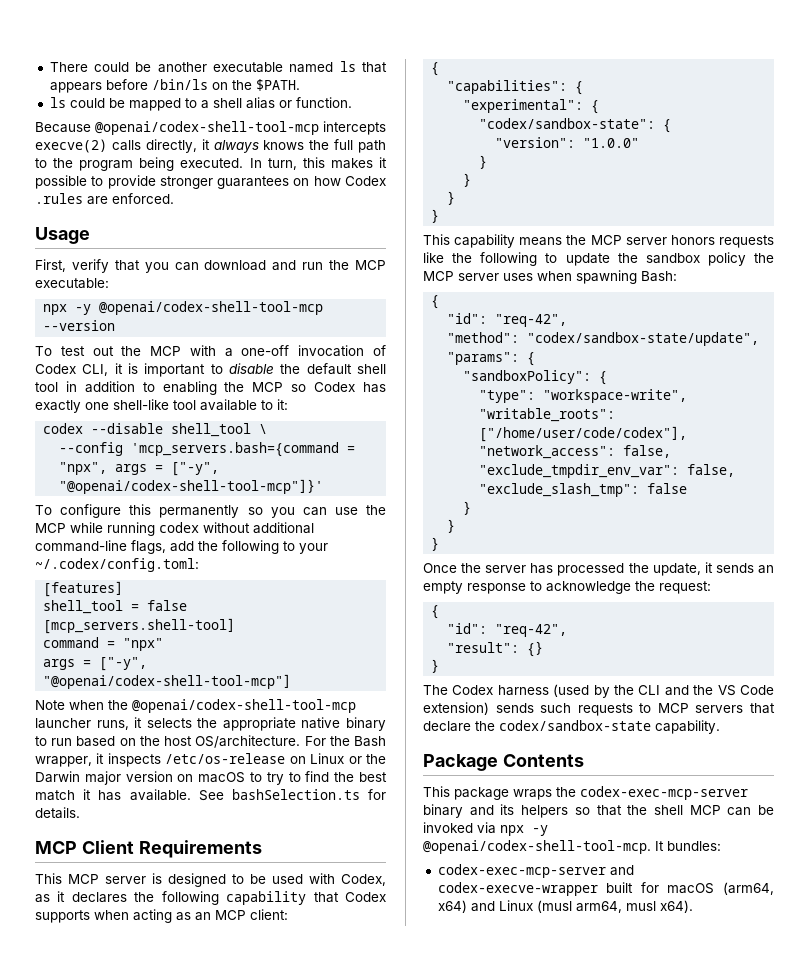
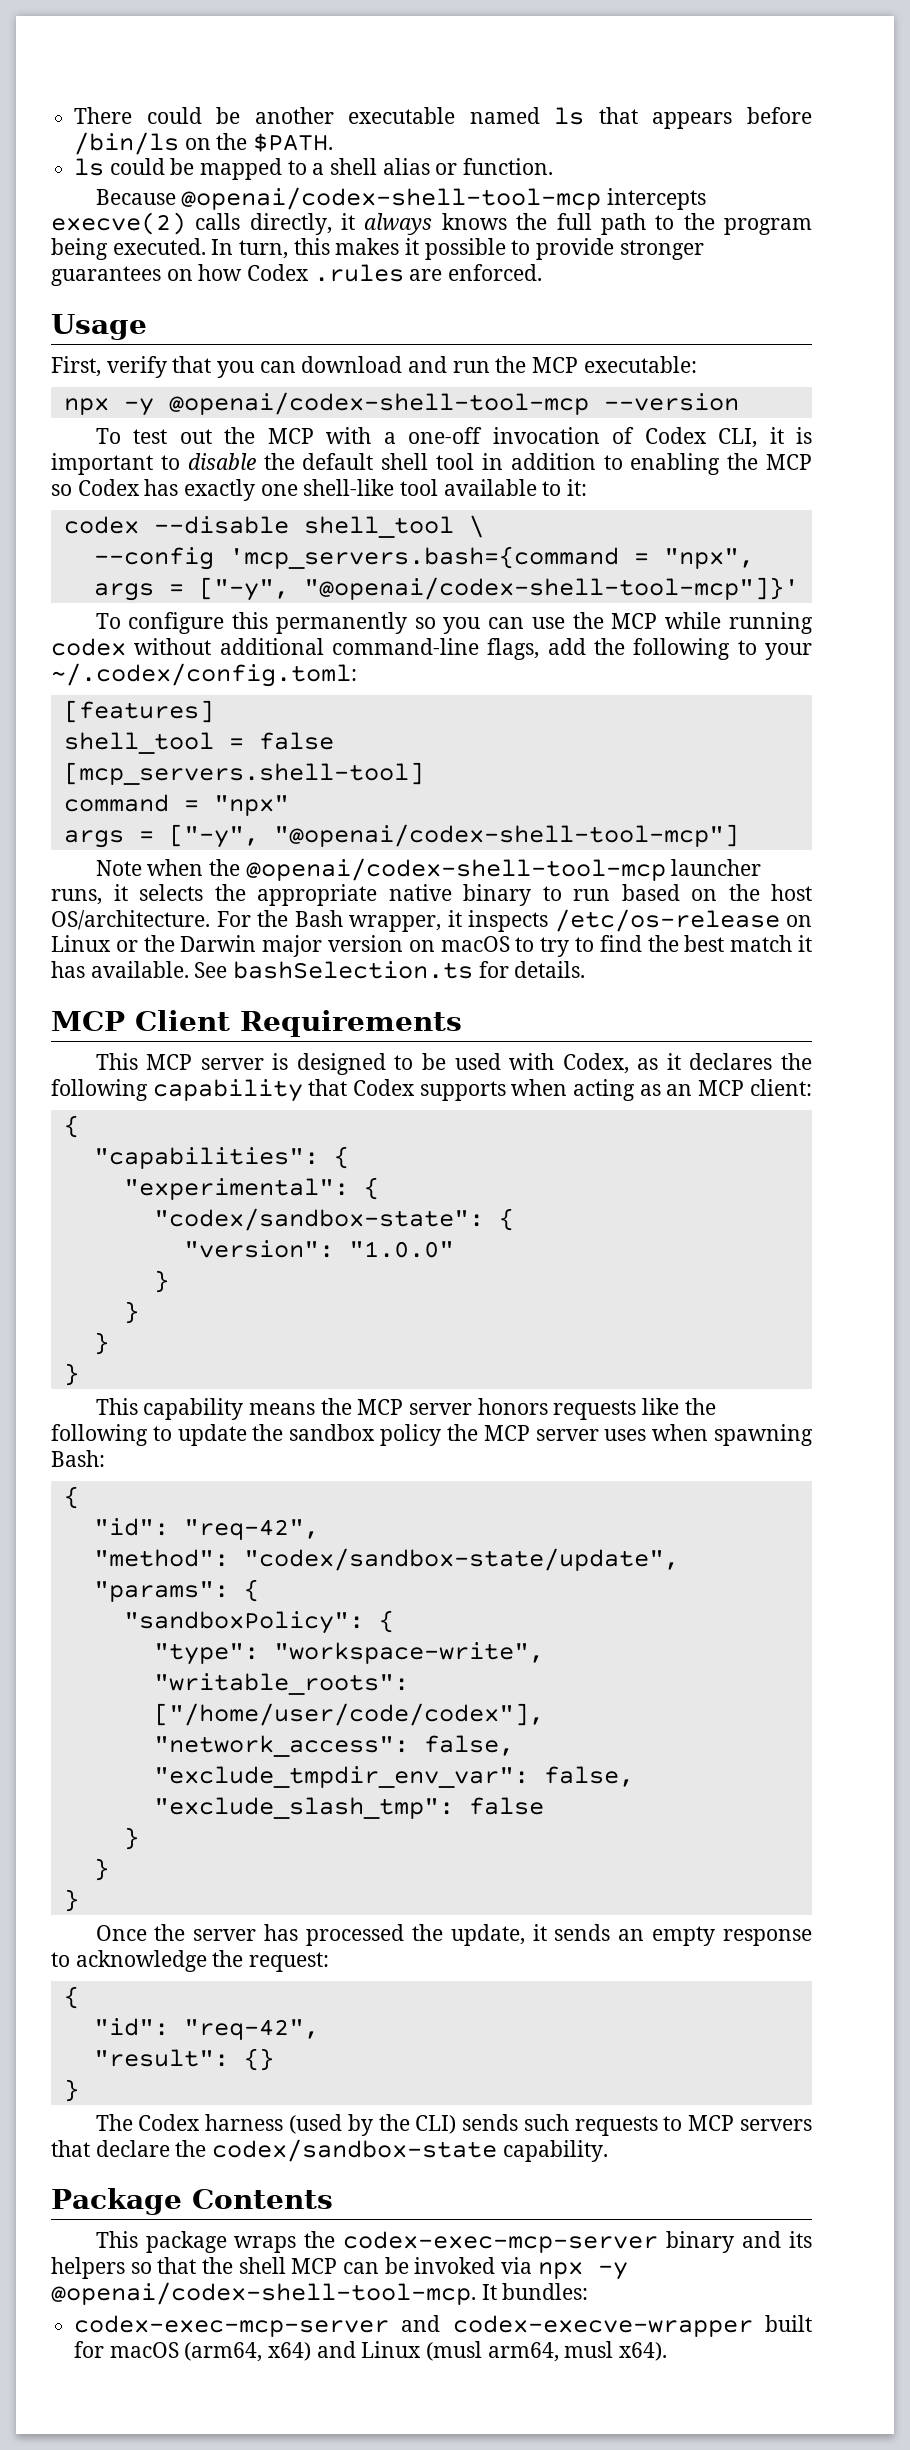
[638,685,774,696] [423,702,489,715] CLI and the VS Code extension) -> [415,2115,457,2134] CLI)

